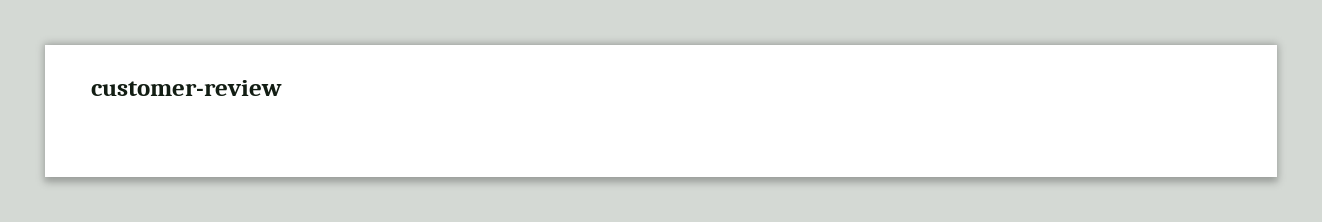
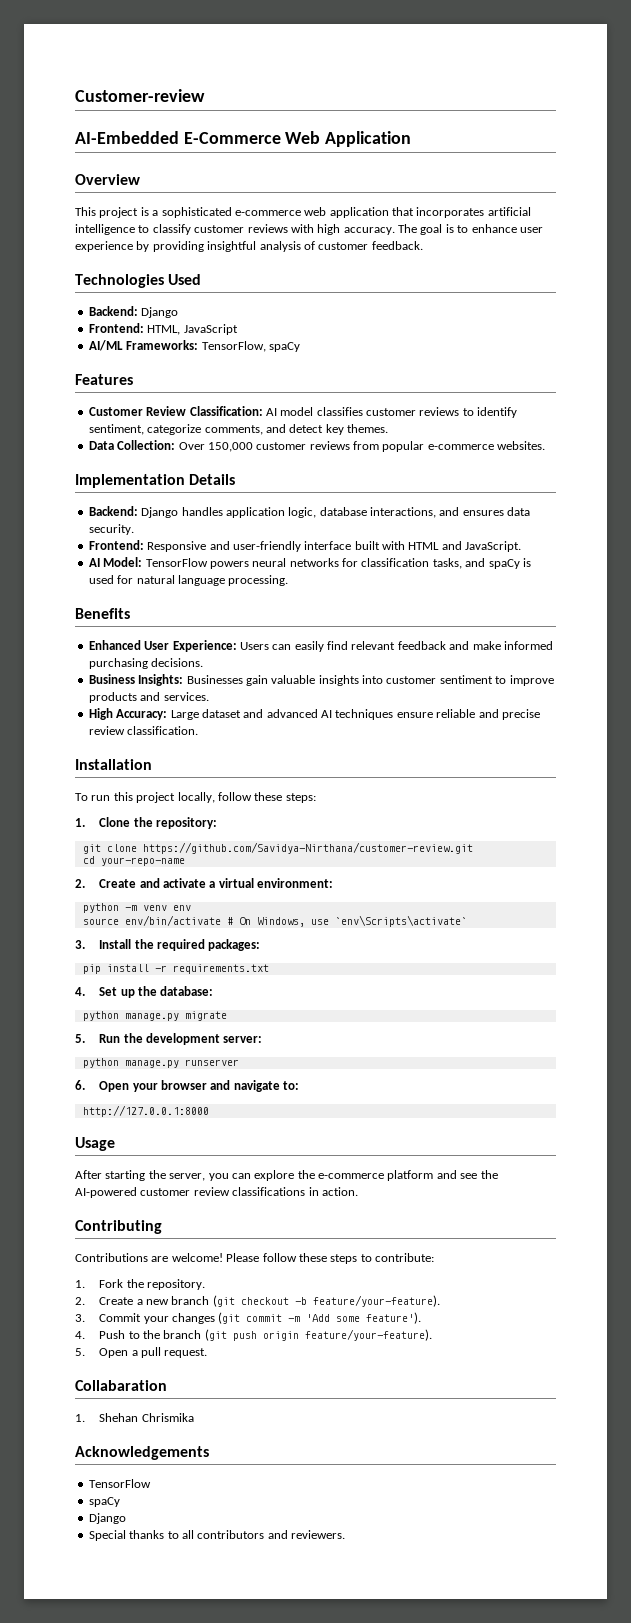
[91,80,282,96] customer-review -> [75,89,205,102] [75,131,412,147] [75,174,140,185] [75,207,531,218] [75,224,543,235] [75,241,423,252] [75,274,202,288] [88,306,179,318] [88,323,238,335] [88,340,300,352] [75,374,133,385] [88,406,518,418] [88,424,388,435] [88,440,546,452] [75,474,236,488] [88,506,531,518] [88,524,134,535] [88,540,522,552] [88,557,531,569] [88,575,289,586] [75,608,130,619] [88,640,553,652] [88,658,204,669] [88,674,554,686] [88,692,209,703] [88,708,540,720] [88,726,199,735] [75,759,152,770] [75,792,316,803] [75,817,217,829] [82,842,473,854] [82,856,185,866] [75,878,334,888] [82,903,191,913] [82,915,467,927] [75,939,261,951] [82,964,269,974] [75,986,214,998] [82,1011,227,1021] [75,1033,263,1045] [82,1058,239,1068] [75,1080,300,1092] [82,1105,209,1117] [75,1137,115,1151] [75,1170,498,1181] [75,1187,358,1198] [75,1220,162,1234] [75,1253,434,1264] [75,1279,205,1290] [75,1295,440,1307] [75,1312,422,1324] [75,1329,432,1341] [75,1347,208,1358] [75,1380,167,1391] [75,1413,194,1422] [75,1446,209,1460] [88,1479,151,1488] [88,1497,120,1507] [88,1513,126,1524] [88,1530,345,1541] Customer-review // AI-Embedded E-Commerce Web Application // Overview // This project is a sophisticated e-commerce web application that incorporates artificial intelligence to classify customer reviews with high accuracy. The goal is to enhance user experience by providing insightful analysis of customer feedback. // Technologies Used // Backend: Django // Frontend: HTML, JavaScript // AI/ML Frameworks: TensorFlow, spaCy // Features // Customer Review Classification: AI model classifies customer reviews to identify sentiment, categorize comments, and detect key themes. // Data Collection: Over 150,000 customer reviews from popular e-commerce websites. // Implementation Details // Backend: Django handles application logic, database interactions, and ensures data security. // Frontend: Responsive and user-friendly interface built with HTML and JavaScript. // AI Model: TensorFlow powers neural networks for classification tasks, and spaCy is used for natural language processing. // Benefits // Enhanced User Experience: Users can easily find relevant feedback and make informed purchasing decisions. // Business Insights: Businesses gain valuable insights into customer sentiment to improve products and services. // High Accuracy: Large dataset and advanced AI techniques ensure reliable and precise review classification. // Installation // To run this project locally, follow these steps: // 1. Clone the repository: // git clone https://github.com/Savidya-Nirthana/customer-review.git // cd your-repo-name // 2. Create and activate a virtual environment: // python -m venv env // source env/bin/activate # On Windows, use `env\Scripts\activate` // 3. Install the required packages: // pip install -r requirements.txt // 4. Set up the database: // python manage.py migrate // 5. Run the development server: // python manage.py runserver // 6. Open your browser and navigate to: // http://127.0.0.1:8000 // Usage // After starting the server, you can explore the e-commerce platform and see the AI-powered customer review classifications in action. // Contributing // Contributions are welcome! Please follow these steps to contribute: // 1. Fork the repository. // 2. Create a new branch (git checkout -b feature/your-feature). // 3. Commit your changes (git commit -m 'Add some feature'). // 4. Push to the branch (git push origin feature/your-feature). // 5. Open a pull request. // Collabaration // 1. Shehan Chrismika // Acknowledgements // TensorFlow // spaCy // Django // Special thanks to all contributors and reviewers.

